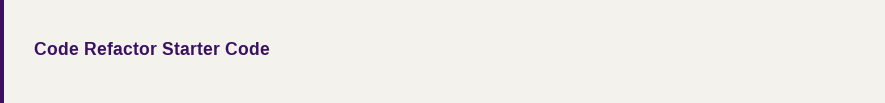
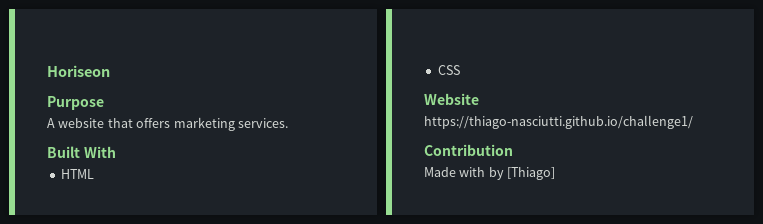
[34,42,270,55] Code Refactor Starter Code -> [47,65,110,77] [47,96,104,110] [47,117,288,131] [47,146,116,158] [60,169,94,179] [437,65,460,75] [424,93,479,105] [424,115,693,129] [424,144,513,156] [424,167,556,180] Horiseon // Purpose // A website that offers marketing services. // Built With // HTML // CSS // Website // https://thiago-nasciutti.github.io/challenge1/ // Contribution // Made with by [Thiago]

